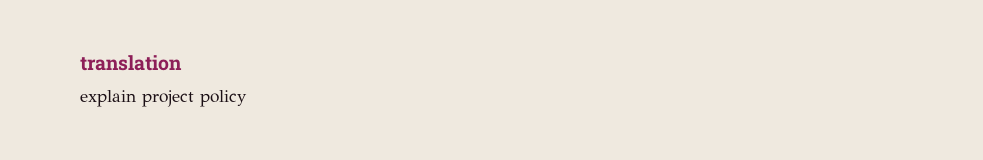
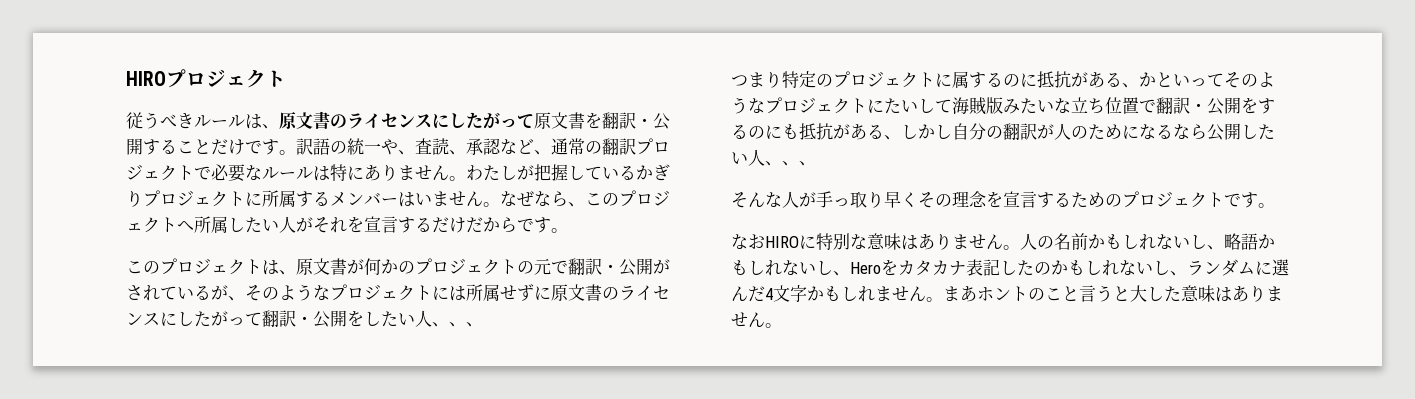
[80,55,182,71] [80,90,247,107] translation // explain project policy -> [126,69,286,88] [126,111,670,130] [126,138,670,155] [126,164,670,182] [126,190,670,207] [126,216,568,233] [126,258,670,276] [126,284,670,301] [126,310,483,328] [731,71,1275,89] [731,97,1275,115] [731,123,1275,141] [731,149,816,166] [731,191,1275,208] [731,233,1275,251] [731,259,1290,276] [731,285,1283,302] [731,312,782,328] HIROプロジェクト // 従うべきルールは、原文書のライセンスにしたがって原文書を翻訳・公開することだけです。訳語の統一や、査読、承認など、通常の翻訳プロジェクトで必要なルールは特にありません。わたしが把握しているかぎりプロジェクトに所属するメンバーはいません。なぜなら、このプロジェクトへ所属したい人がそれを宣言するだけだからです。 // このプロジェクトは、原文書が何かのプロジェクトの元で翻訳・公開がされているが、そのようなプロジェクトには所属せずに原文書のライセンスにしたがって翻訳・公開をしたい人、、、 // つまり特定のプロジェクトに属するのに抵抗がある、かといってそのようなプロジェクトにたいして海賊版みたいな立ち位置で翻訳・公開をするのにも抵抗がある、しかし自分の翻訳が人のためになるなら公開したい人、、、 // そんな人が手っ取り早くその理念を宣言するためのプロジェクトです。 // なおHIROに特別な意味はありません。人の名前かもしれないし、略語かもしれないし、Heroをカタカナ表記したのかもしれないし、ランダムに選んだ4文字かもしれません。まあホントのこと言うと大した意味はありません。

